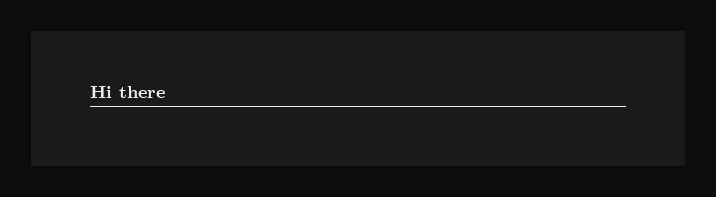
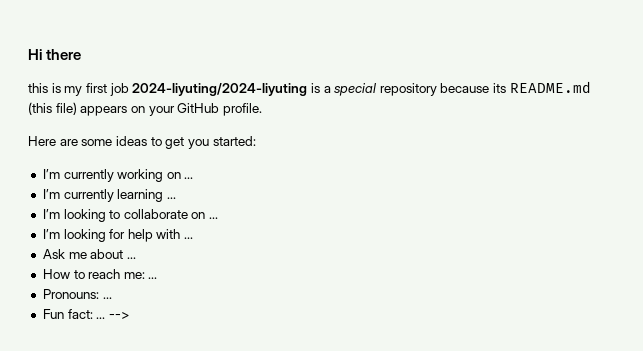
(165, 92) none -> [28,81,591,96] [28,102,262,116] [28,136,256,149] [42,169,194,182] [42,189,176,202] [42,209,219,222] [42,229,194,242] [42,249,136,259] [42,269,158,279] [42,289,112,299] [42,309,129,319] // this is my first job 2024-liyuting/2024-liyuting is a special repository because its README.md (this file) appears on your GitHub profile. // Here are some ideas to get you started: // I’m currently working on ... // I’m currently learning ... // I’m looking to collaborate on ... // I’m looking for help with ... // Ask me about ... // How to reach me: ... // Pronouns: ... // Fun fact: ... -->

